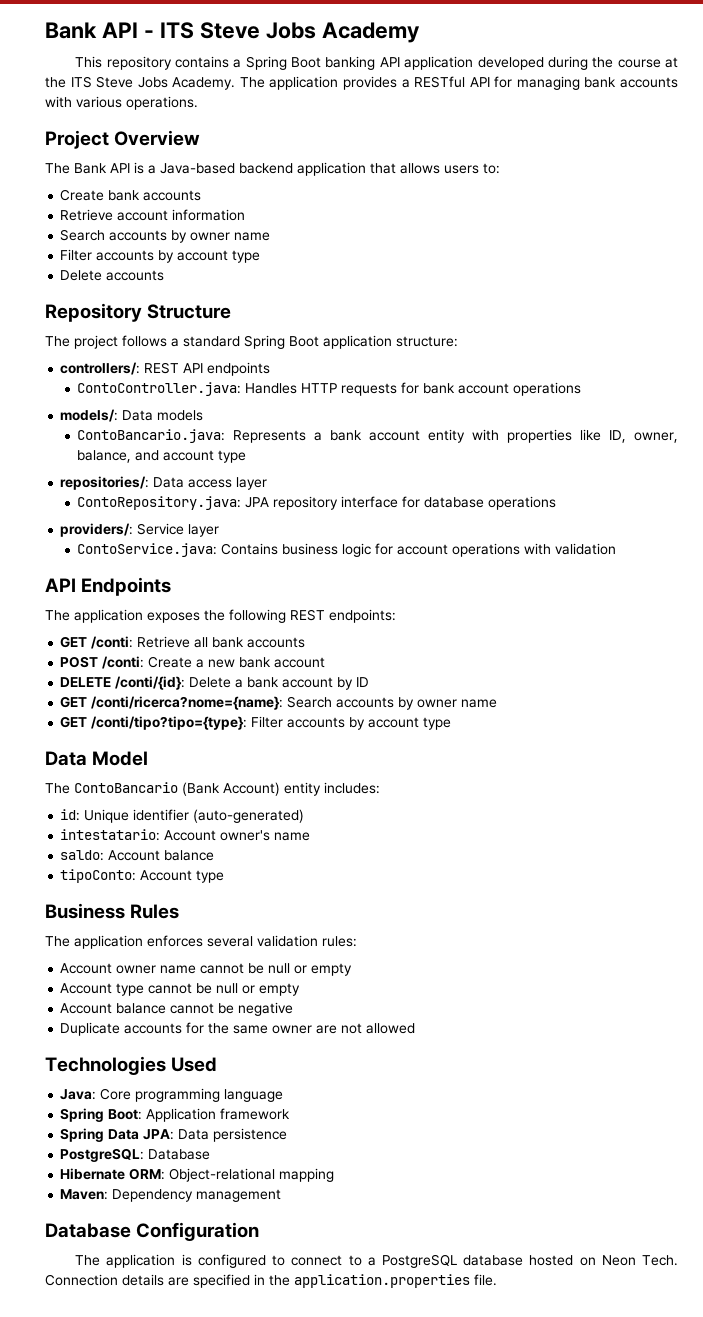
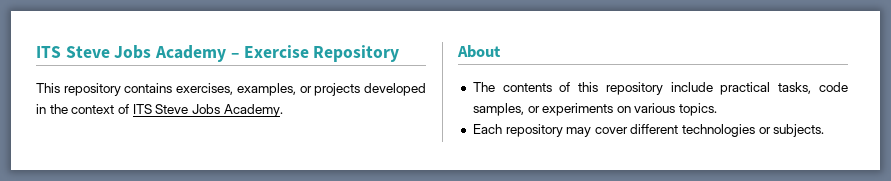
[45,22,154,39] Bank API - -> (36, 52) none
(420, 32) none -> [230,45,400,62] – Exercise Repository
[233,56,678,70] [45,76,678,90] [45,96,198,110] [45,130,201,149] [45,162,500,176] [60,189,202,201] [60,209,246,221] [60,229,271,243] [60,249,261,263] [60,270,165,281] [45,303,232,322] [45,335,458,349] [60,362,271,376] [77,382,582,396] [60,409,204,422] [77,429,678,443] [77,450,247,463] [60,476,268,490] [77,496,557,510] [60,523,220,537] [77,543,617,557] [45,577,172,596] [45,609,396,623] [60,636,306,649] [60,656,326,669] [60,676,370,690] [60,696,498,710] [60,716,452,730] [45,751,149,766] [45,782,380,796] [60,809,305,823] [60,829,311,841] [60,850,215,861] [60,869,225,883] [45,903,180,919] [45,935,357,949] [60,963,353,976] [60,983,301,996] [60,1002,294,1016] [60,1022,416,1036] [45,1056,218,1075] [60,1088,284,1102] [60,1108,291,1122] [60,1128,288,1142] [60,1148,211,1162] [60,1168,335,1182] [60,1189,282,1202] [45,1222,260,1241] [75,1254,678,1268] [45,1274,497,1288] a Spring Boot banking API application developed during the course at the ITS Steve Jobs Academy. The application provides a RESTful API for managing bank accounts with various operations. // Project Overview // The Bank API is a Java-based backend application that allows users to: // Create bank accounts // Retrieve account information // Search accounts by owner name // Filter accounts by account type // Delete accounts // Repository Structure // The project follows a standard Spring Boot application structure: // controllers/: REST API endpoints // ContoController.java: Handles HTTP requests for bank account operations // models/: Data models // ContoBancario.java: Represents a bank account entity with properties like ID, owner, balance, and account type // repositories/: Data access layer // ContoRepository.java: JPA repository interface for database operations // providers/: Service layer // ContoService.java: Contains business logic for account operations with validation // API Endpoints // The application exposes the following REST endpoints: // GET /conti: Retrieve all bank accounts // POST /conti: Create a new bank account // DELETE /conti/{id}: Delete a bank account by ID // GET /conti/ricerca?nome={name}: Search accounts by owner name // GET /conti/tipo?tipo={type}: Filter accounts by account type // Data Model // The ContoBancario (Bank Account) entity includes: // id: Unique identifier (auto-generated) // intestatario: Account owner's name // saldo: Account balance // tipoConto: Account type // Business Rules // The application enforces several validation rules: // Account owner name cannot be null or empty // Account type cannot be null or empty // Account balance cannot be negative // Duplicate accounts for the same owner are not allowed // Technologies Used // Java: Core programming language // Spring Boot: Application framework // Spring Data JPA: Data persistence // PostgreSQL: Database // Hibernate ORM: Object-relational mapping // Maven: Dependency management // Database Configuration // The application is configured to connect to a PostgreSQL database hosted on Neon Tech. Connection details are specified in the application.properties file. -> [176,83,427,96] [36,104,283,117] [457,45,501,58] [472,82,848,95] [472,103,718,116] [472,124,825,137] exercises, examples, or projects developed in the context of ITS Steve Jobs Academy. // About // The contents of this repository include practical tasks, code samples, or experiments on various topics. // Each repository may cover different technologies or subjects.

